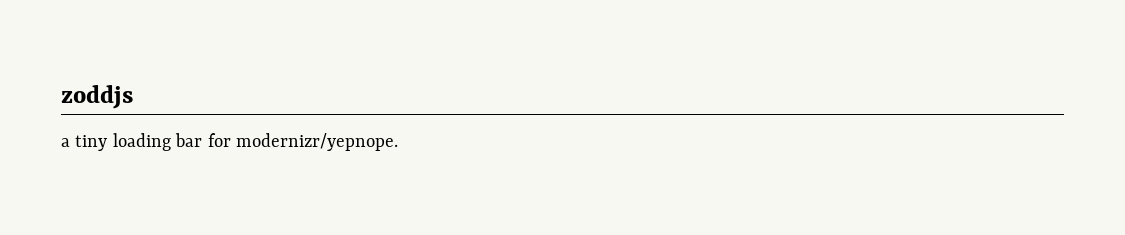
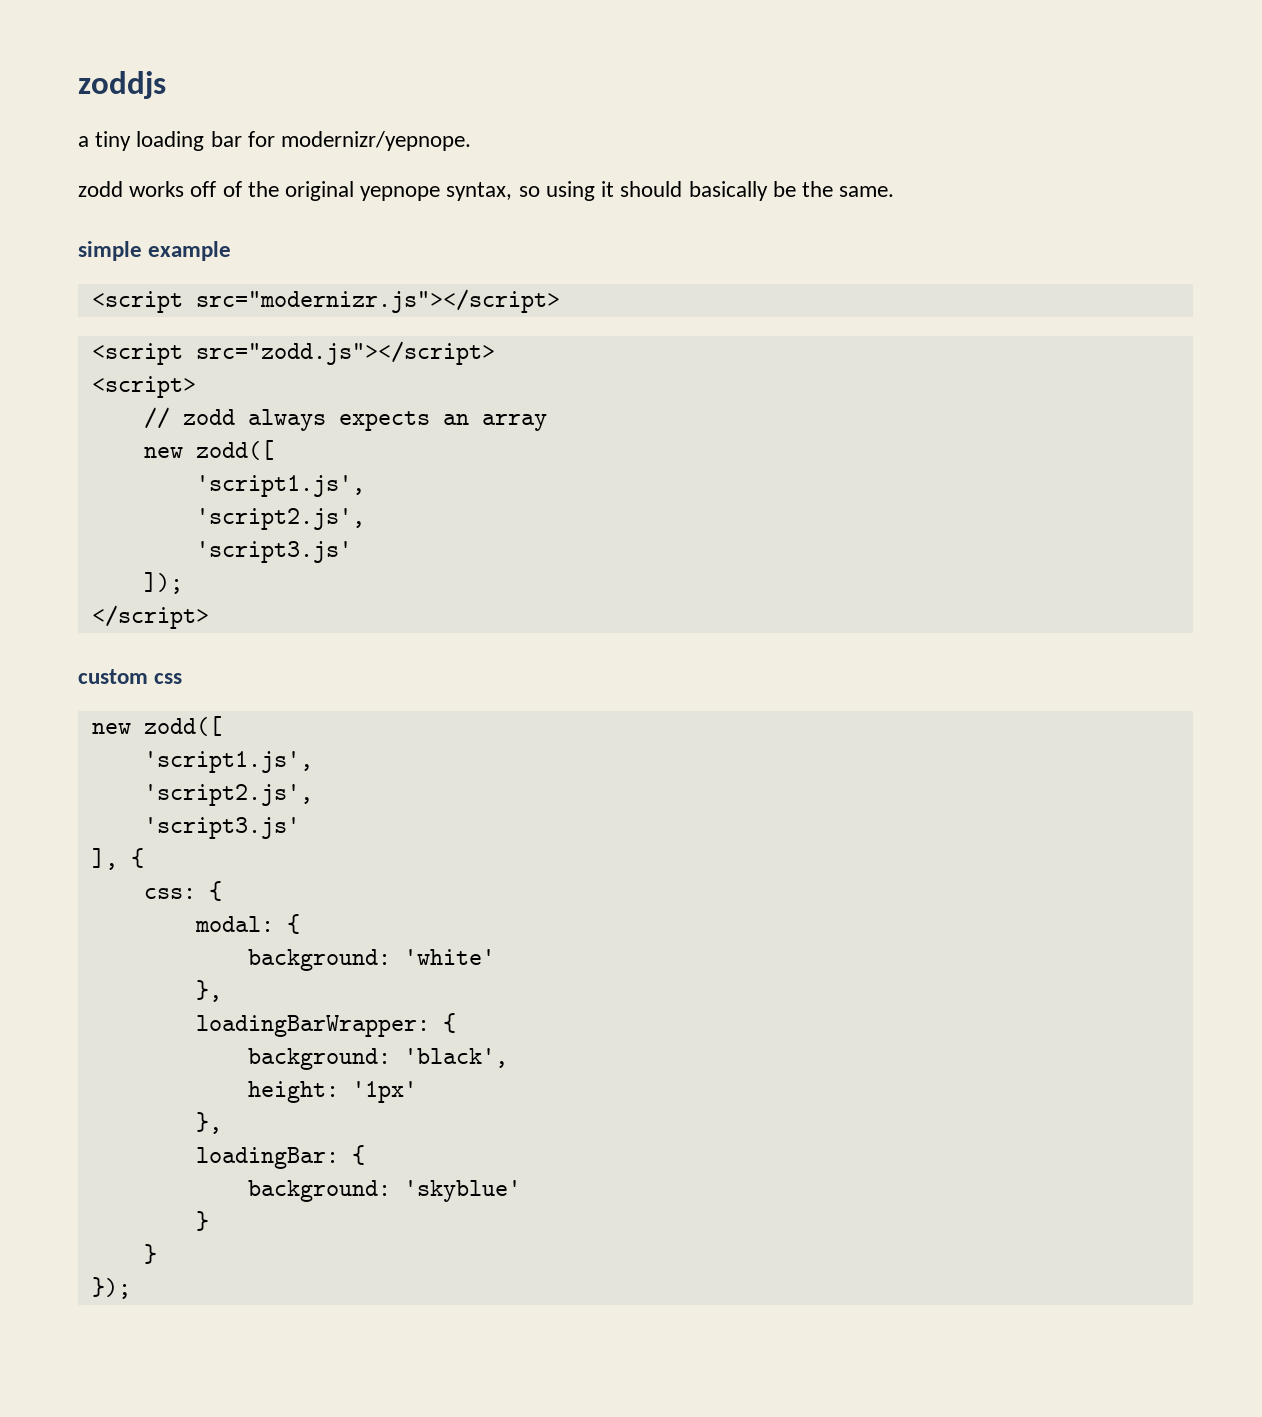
(398, 142) none -> [78,181,895,201] [78,241,232,261] [91,289,560,313] [91,341,495,365] [91,376,196,398] [143,407,547,431] [143,440,274,460] [195,475,365,497] [195,508,365,530] [195,541,352,563] [143,572,183,594] [91,605,209,629] [78,669,183,684] [91,716,222,736] [143,751,313,773] [143,784,313,806] [143,817,300,839] [91,848,144,870] [143,881,222,901] [194,914,300,934] [247,949,495,971] [195,980,222,1002] [195,1013,456,1037] [247,1048,508,1070] [247,1081,417,1103] [195,1112,222,1134] [195,1145,365,1169] [247,1180,521,1202] [195,1211,209,1231] [143,1244,157,1264] [91,1277,131,1299] // zodd works off of the original yepnope syntax, so using it should basically be the same. // simple example // <script src="modernizr.js"></script> // <script src="zodd.js"></script> // <script> // // zodd always expects an array // new zodd([ // 'script1.js', // 'script2.js', // 'script3.js' // ]); // </script> // custom css // new zodd([ // 'script1.js', // 'script2.js', // 'script3.js' // ], { // css: { // modal: { // background: 'white' // }, // loadingBarWrapper: { // background: 'black', // height: '1px' // }, // loadingBar: { // background: 'skyblue' // } // } // });

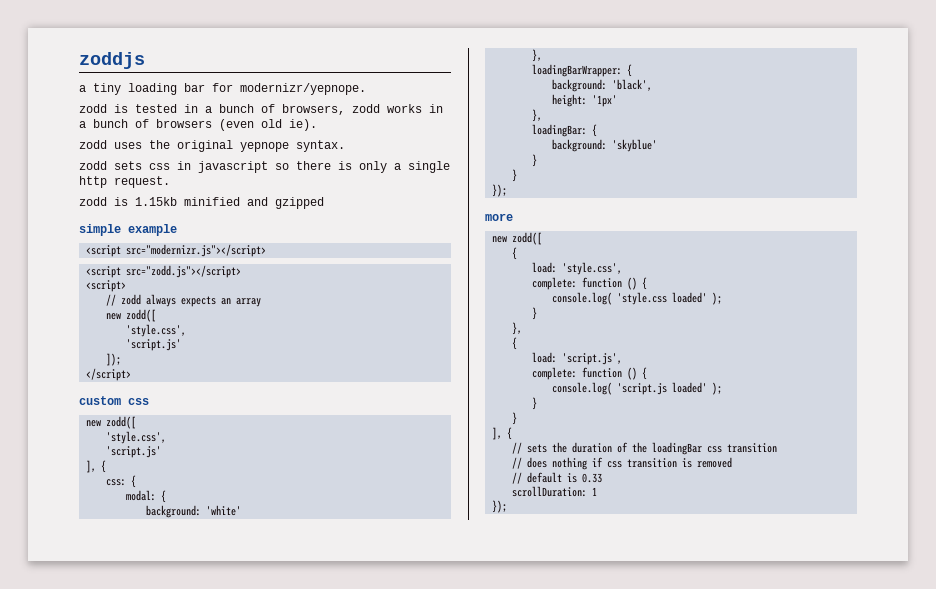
[129,181,895,201] works off of the original yepnope syntax, so using it should basically be the same. -> [114,104,443,115] [79,119,317,131] [79,140,345,152] [79,161,450,173] [79,176,170,188] [79,197,324,209] is tested in a bunch of browsers, zodd works in a bunch of browsers (even old ie). // zodd uses the original yepnope syntax. // zodd sets css in javascript so there is only a single http request. // zodd is 1.15kb minified and gzipped
[195,475,365,497] [195,508,365,530] [195,541,352,563] 'script1.js', // 'script2.js', // 'script3.js' -> [126,324,187,337] [126,339,182,351] 'style.css', // 'script.js'
[143,751,313,773] [143,784,313,806] [143,817,300,839] 'script1.js', // 'script2.js', // 'script3.js' -> [106,431,167,444] [106,446,162,458] 'style.css', // 'script.js'
(131, 1288) none -> [485,213,513,221] [492,232,543,245] [512,247,518,260] [532,262,623,275] [532,277,648,290] [552,292,723,305] [532,307,538,320] [512,322,523,335] [512,337,518,350] [532,352,623,365] [532,367,648,380] [552,382,723,395] [532,397,538,410] [512,412,518,425] [492,427,513,440] [512,442,778,455] [512,457,733,470] [512,472,603,484] [512,486,598,497] [492,500,508,513] // more // new zodd([ // { // load: 'style.css', // complete: function () { // console.log( 'style.css loaded' ); // } // }, // { // load: 'script.js', // complete: function () { // console.log( 'script.js loaded' ); // } // } // ], { // // sets the duration of the loadingBar css transition // // does nothing if css transition is removed // // default is 0.33 // scrollDuration: 1 // });

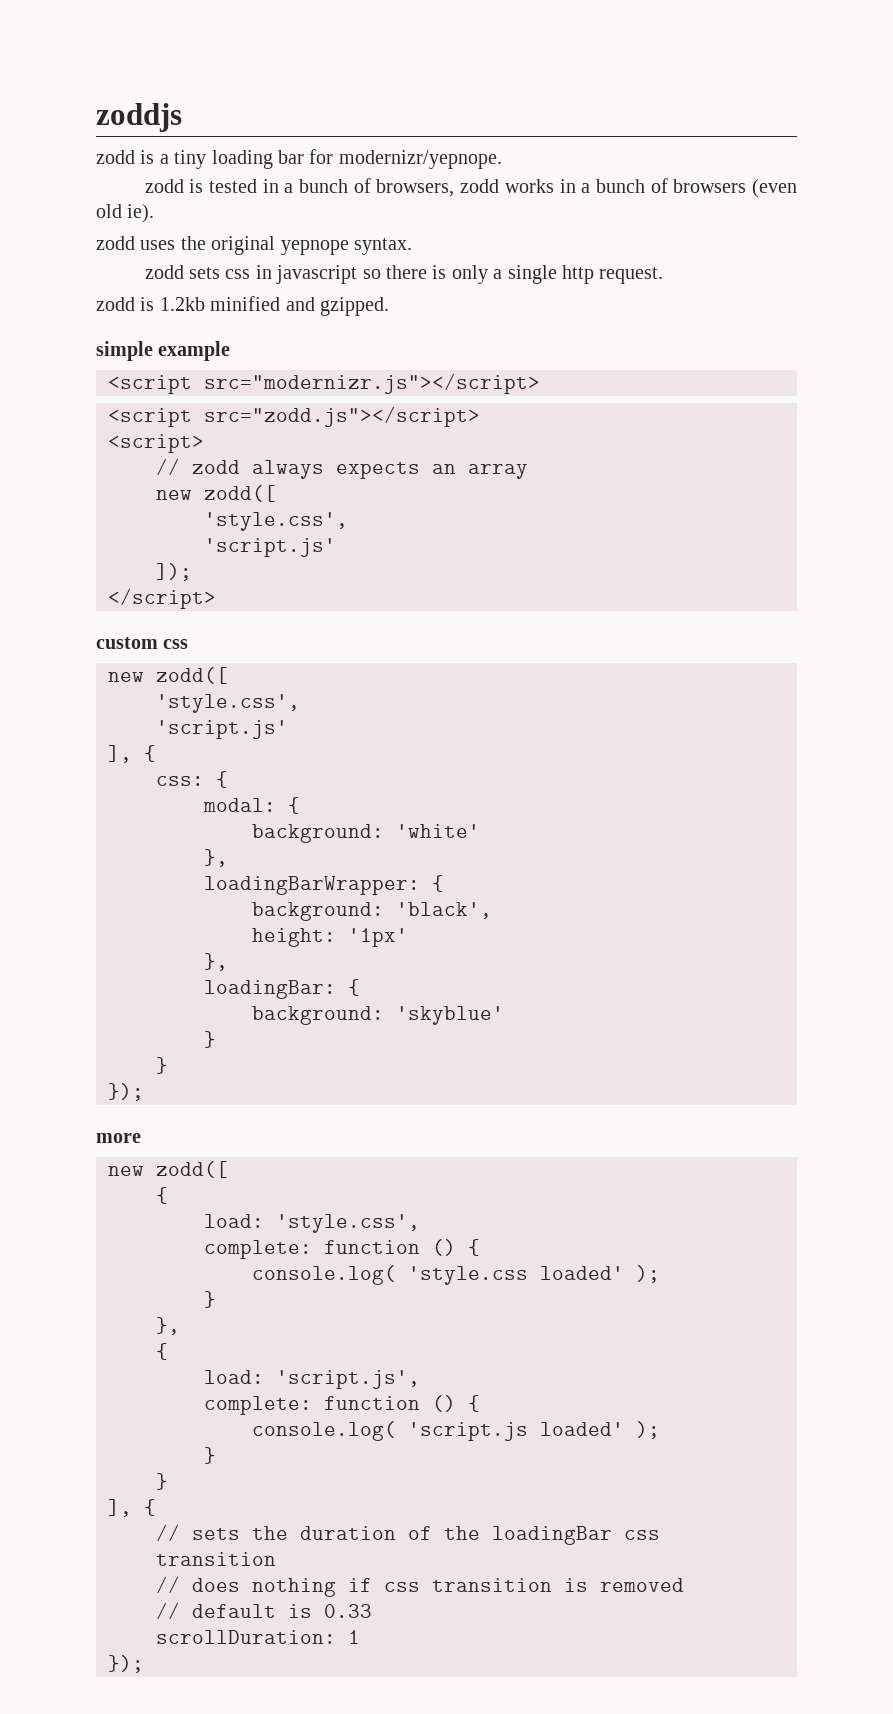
(145, 60) none -> [96,150,155,164] zodd is
[135,197,177,206] 1.15kb -> [159,297,205,311] 1.2kb
[275,197,324,209] gzipped -> [320,297,389,316] gzipped.

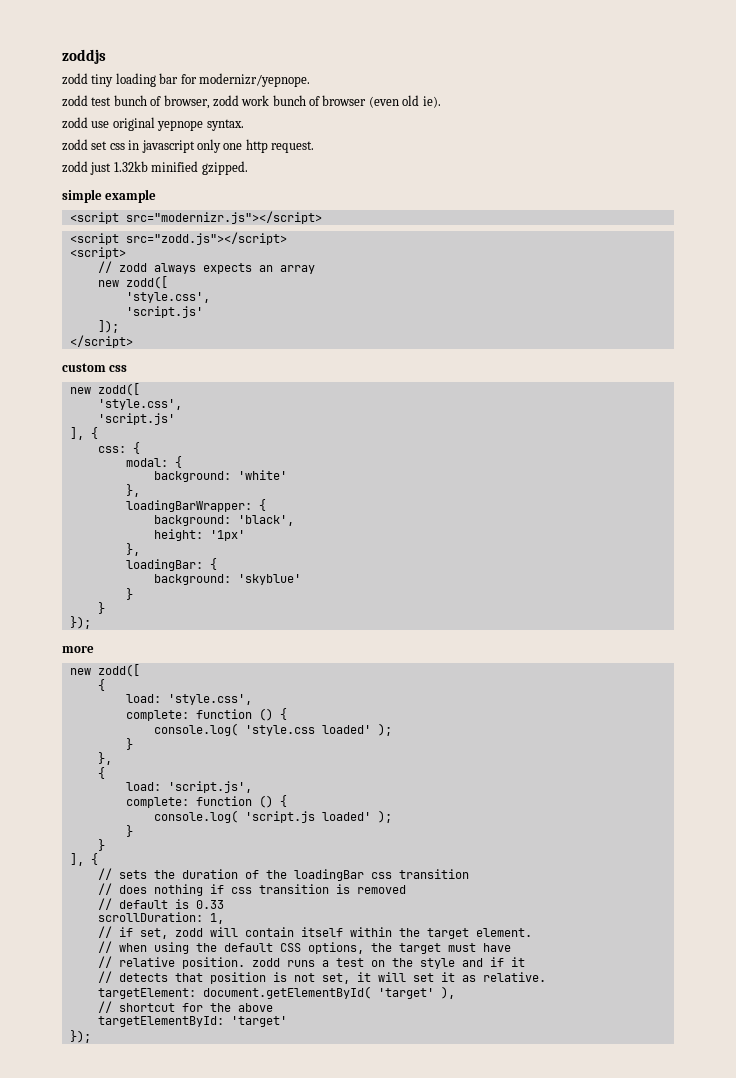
[140,150,169,164] is a -> (88, 79) none
[189,178,747,197] is tested in a bunch of browsers, zodd works in a bunch of browsers -> [91,95,367,109] test bunch of browser, zodd work bunch of browser
[140,236,206,250] uses the -> [91,121,110,128] use
[188,267,220,279] sets -> [91,141,108,150] set
[362,265,557,284] so there is only a single -> [196,139,243,153] only one
[140,296,315,311] is 1.2kb minified and -> [90,161,199,175] just 1.32kb minified
[348,1630,360,1644] 1 -> [209,913,224,924] [97,926,532,939] [97,941,511,954] [97,956,525,969] [97,971,546,984] [97,986,455,999] [97,1001,273,1013] [97,1016,287,1027] 1, // // if set, zodd will contain itself within the target element. // // when using the default CSS options, the target must have // // relative position. zodd runs a test on the style and if it // // detects that position is not set, it will set it as relative. // targetElement: document.getElementById( 'target' ), // // shortcut for the above // targetElementById: 'target'

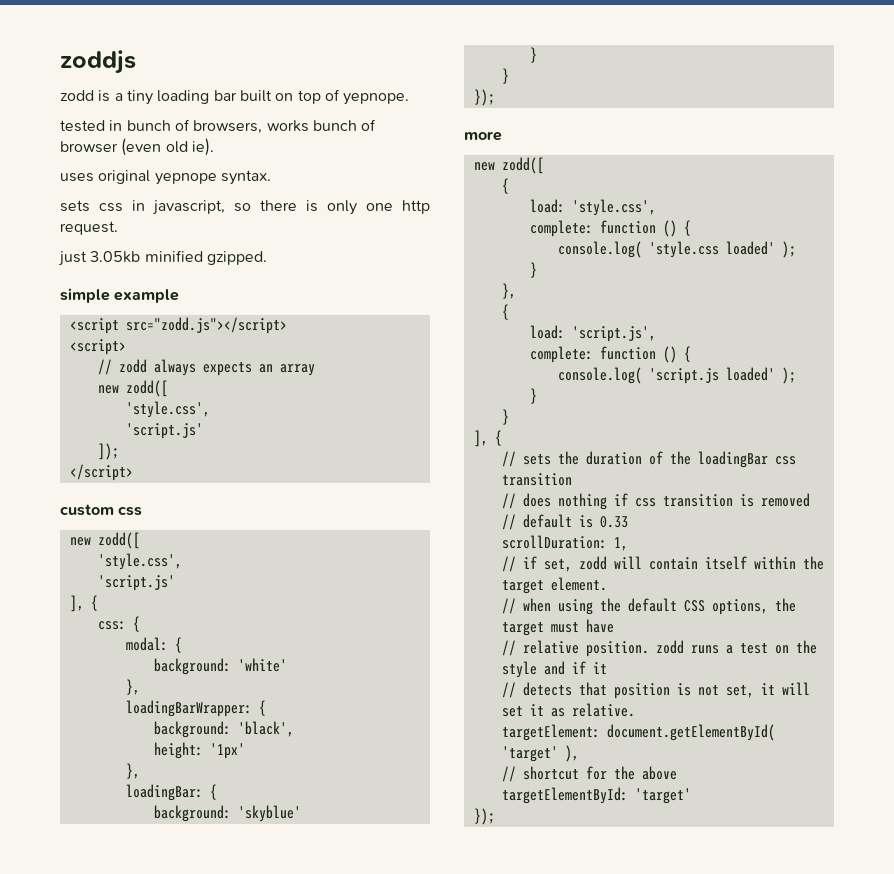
(88, 79) none -> [98,90,123,102] is a
[180,73,310,87] [62,95,270,109] for modernizr/yepnope. // zodd test bunch of browser, zodd work -> [239,89,410,105] [60,119,309,134] built on top of yepnope. // tested in bunch of browsers, works
[62,117,110,129] zodd use -> [60,173,94,182] uses
[62,139,195,153] zodd set css in javascript -> [60,200,318,215] sets css in javascript, so there is
[62,161,148,175] zodd just 1.32kb -> [58,251,141,266] just 3.05kb
[69,211,322,224] // <script src="modernizr.js"></script> -> (180, 296) none

